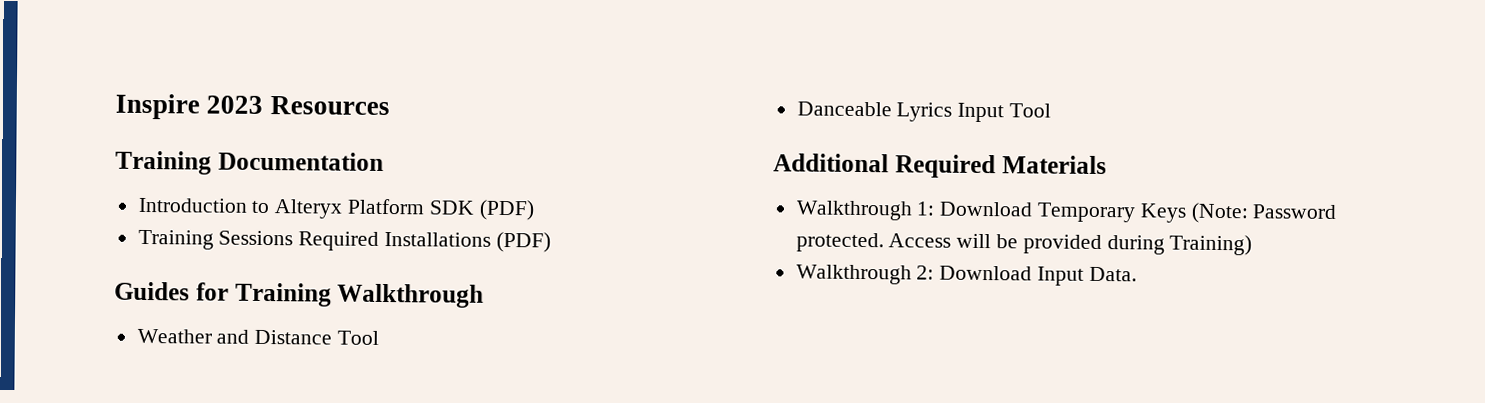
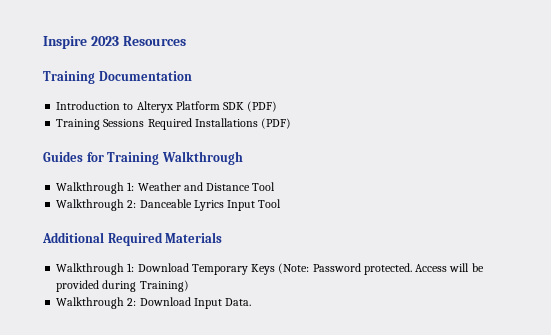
(485, 295) none -> [56,182,135,194] Walkthrough 1:
(380, 337) none -> [56,199,137,211] Walkthrough 2:

